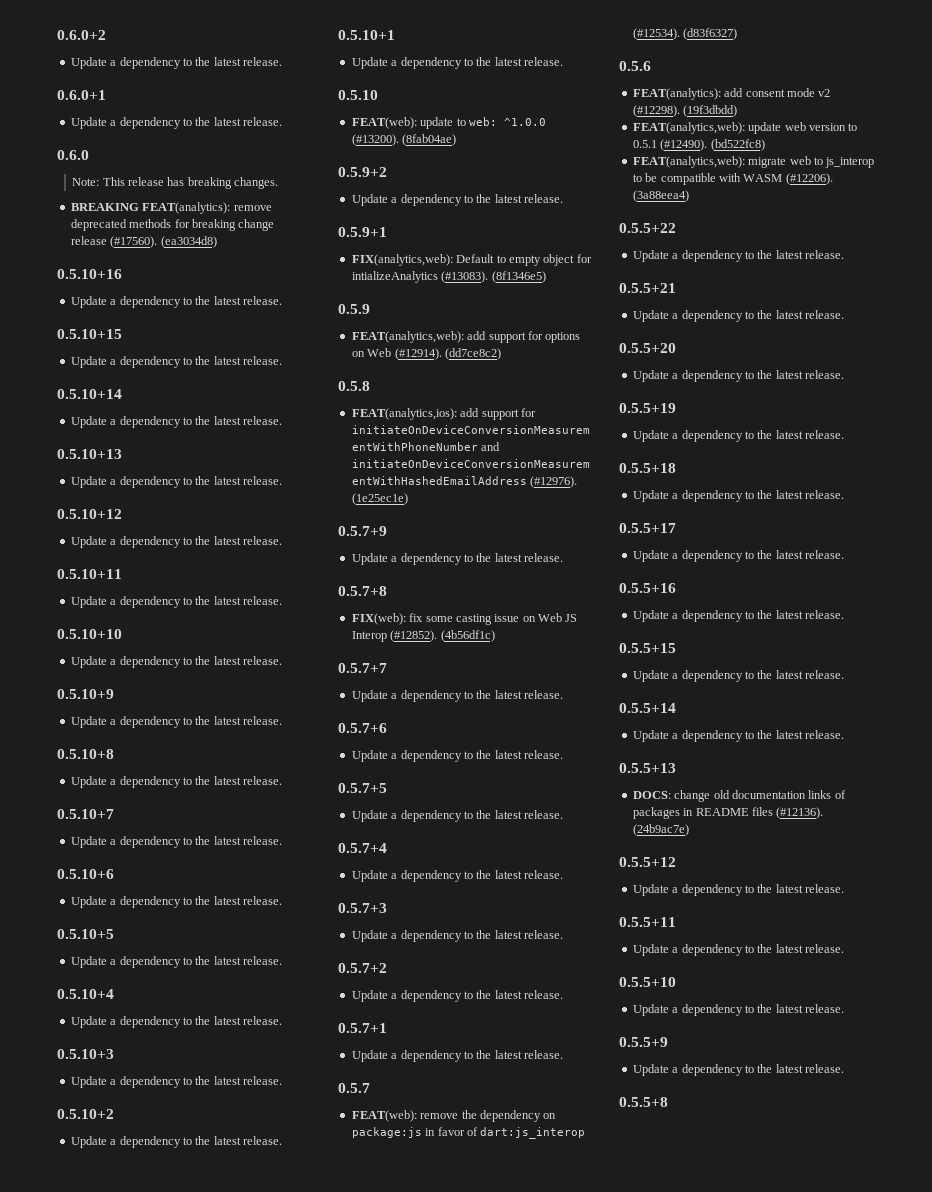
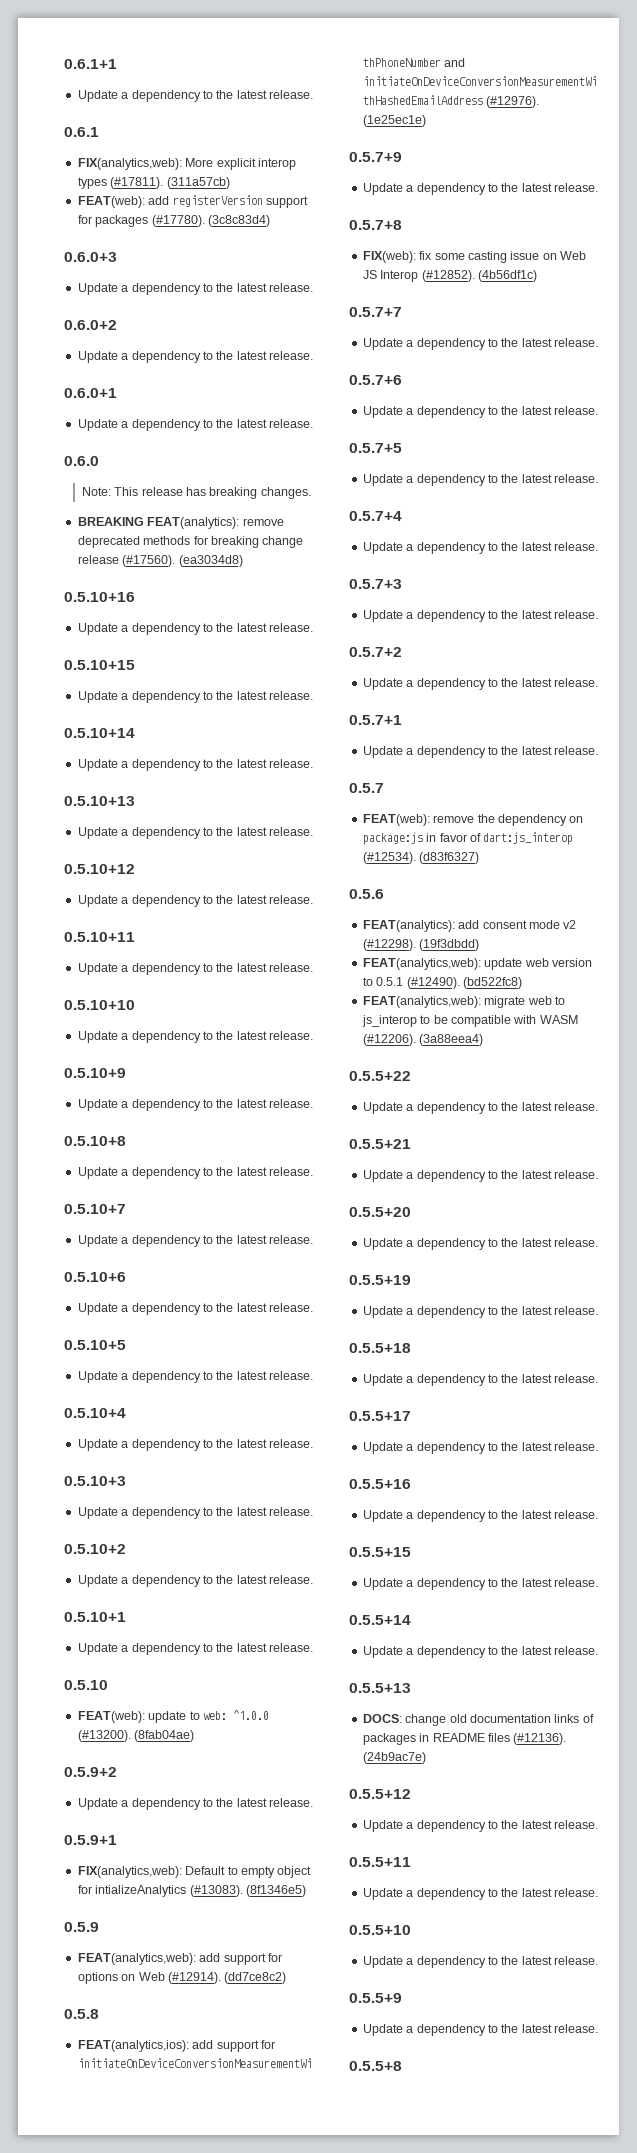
(57, 35) none -> [64,59,117,69] [77,90,313,102] [64,127,99,137] [77,158,296,170] [77,177,230,189] [77,195,308,208] [77,215,270,227] [64,252,117,262] [77,283,313,295] 0.6.1+1 // Update a dependency to the latest release. // 0.6.1 // FIX(analytics,web): More explicit interop types (#17811). (311a57cb) // FEAT(web): add registerVersion support for packages (#17780). (3c8c83d4) // 0.6.0+3 // Update a dependency to the latest release. //

